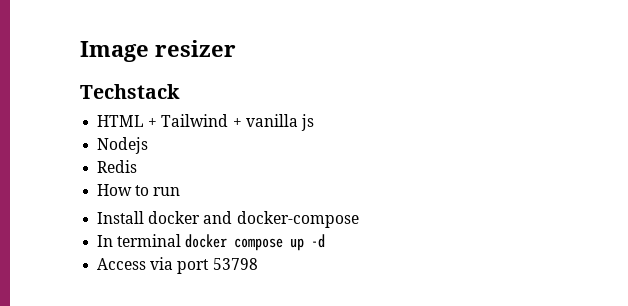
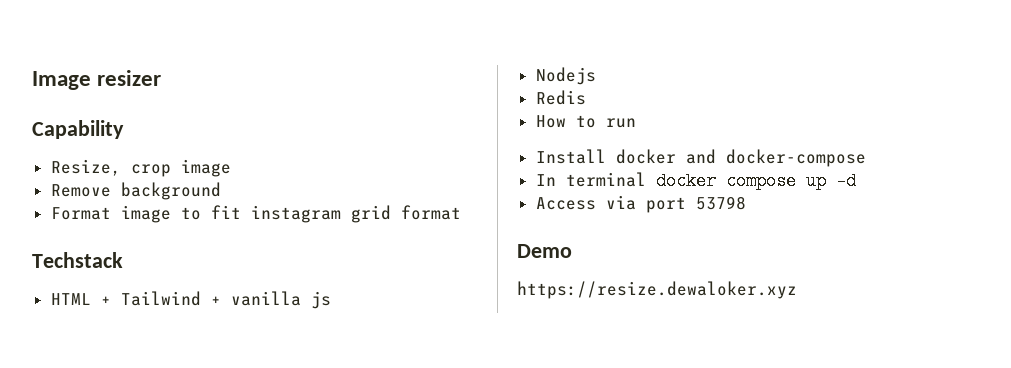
(236, 48) none -> [32,120,124,139] [50,159,231,177] [50,182,221,200] [50,205,461,223] // Capability // Resize, crop image // Remove background // Format image to fit instagram grid format
(258, 264) none -> [517,244,572,258] [517,281,797,299] // Demo // https://resize.dewaloker.xyz

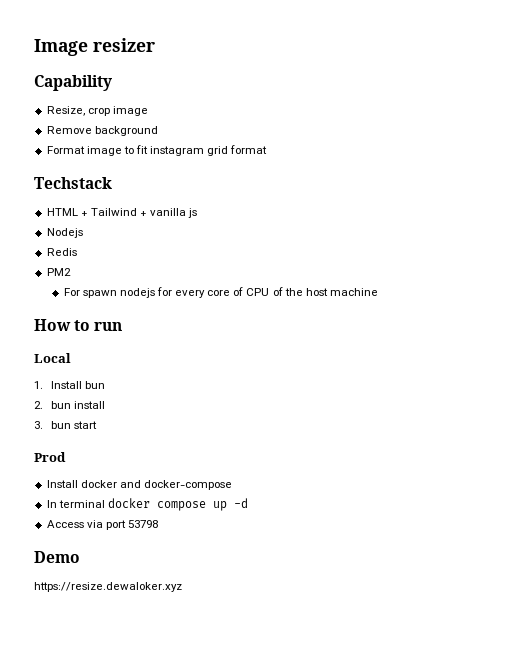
[535,115,636,128] How to run -> [46,268,71,276] [63,287,378,298] [34,319,123,331] [34,353,71,363] [34,381,106,389] [34,401,106,409] [34,421,98,429] [34,452,66,462] PM2 // For spawn nodejs for every core of CPU of the host machine // How to run // Local // 1. Install bun // 2. bun install // 3. bun start // Prod

